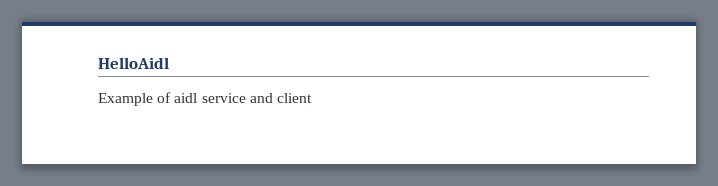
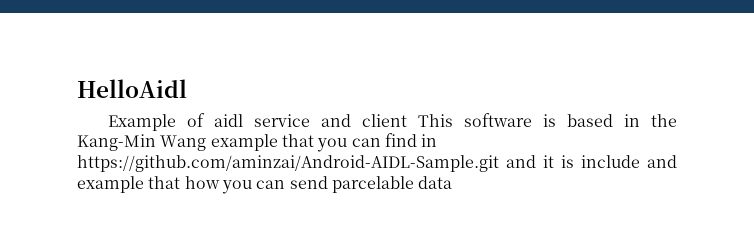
(312, 98) none -> [418,113,678,127] [77,133,438,152] [77,155,677,172] [77,176,453,194] This software is based in the Kang-Min Wang example that you can find in https://github.com/aminzai/Android-AIDL-Sample.git and it is include and example that how you can send parcelable data

